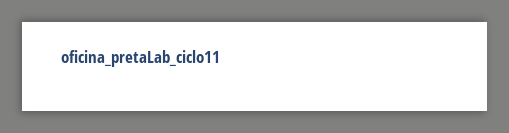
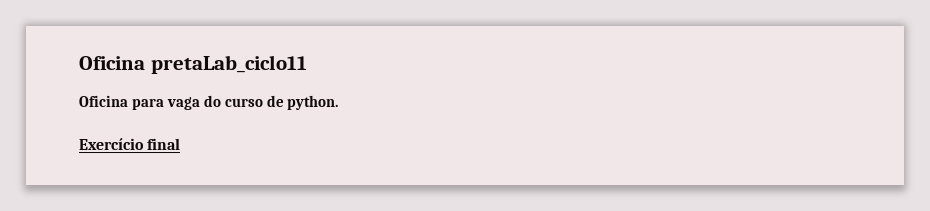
[61,50,220,67] oficina_pretaLab_ciclo11 -> [79,55,307,74] [79,95,339,110] [79,138,181,150] Oficina pretaLab_ciclo11 // Oficina para vaga do curso de python. // Exercício final

